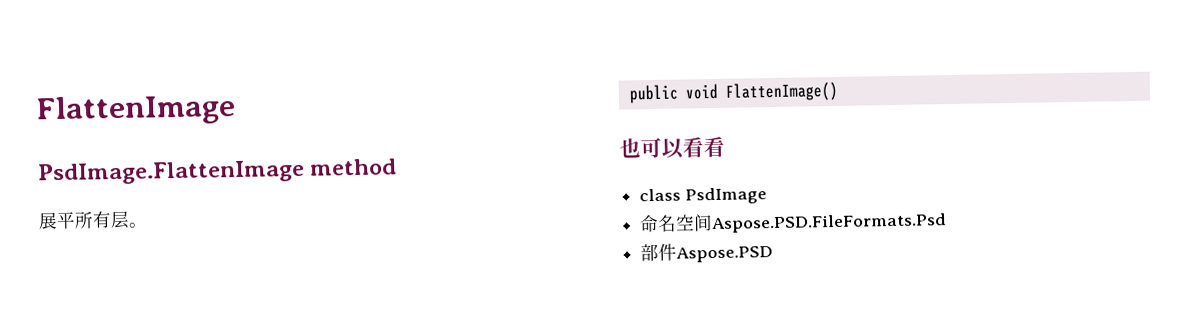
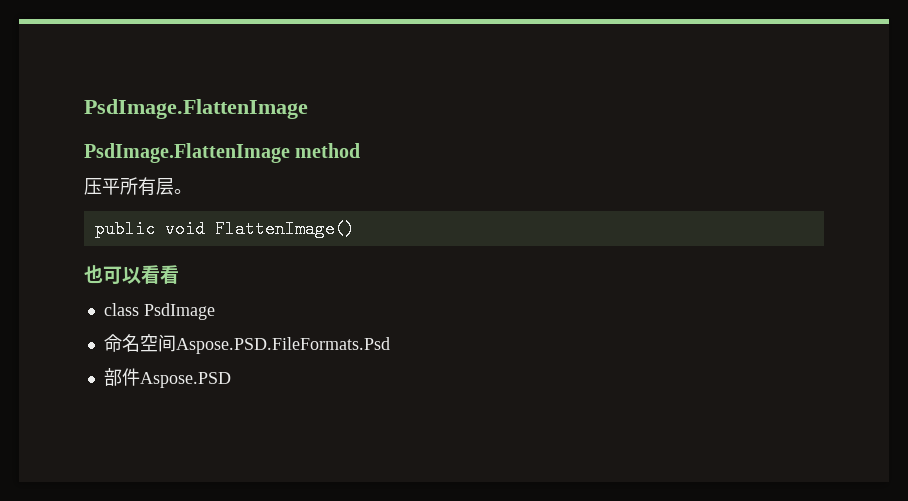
[36,94,236,127] FlattenImage -> [84,99,308,119] PsdImage.FlattenImage
[38,212,58,230] 展 -> [84,178,102,195] 压

